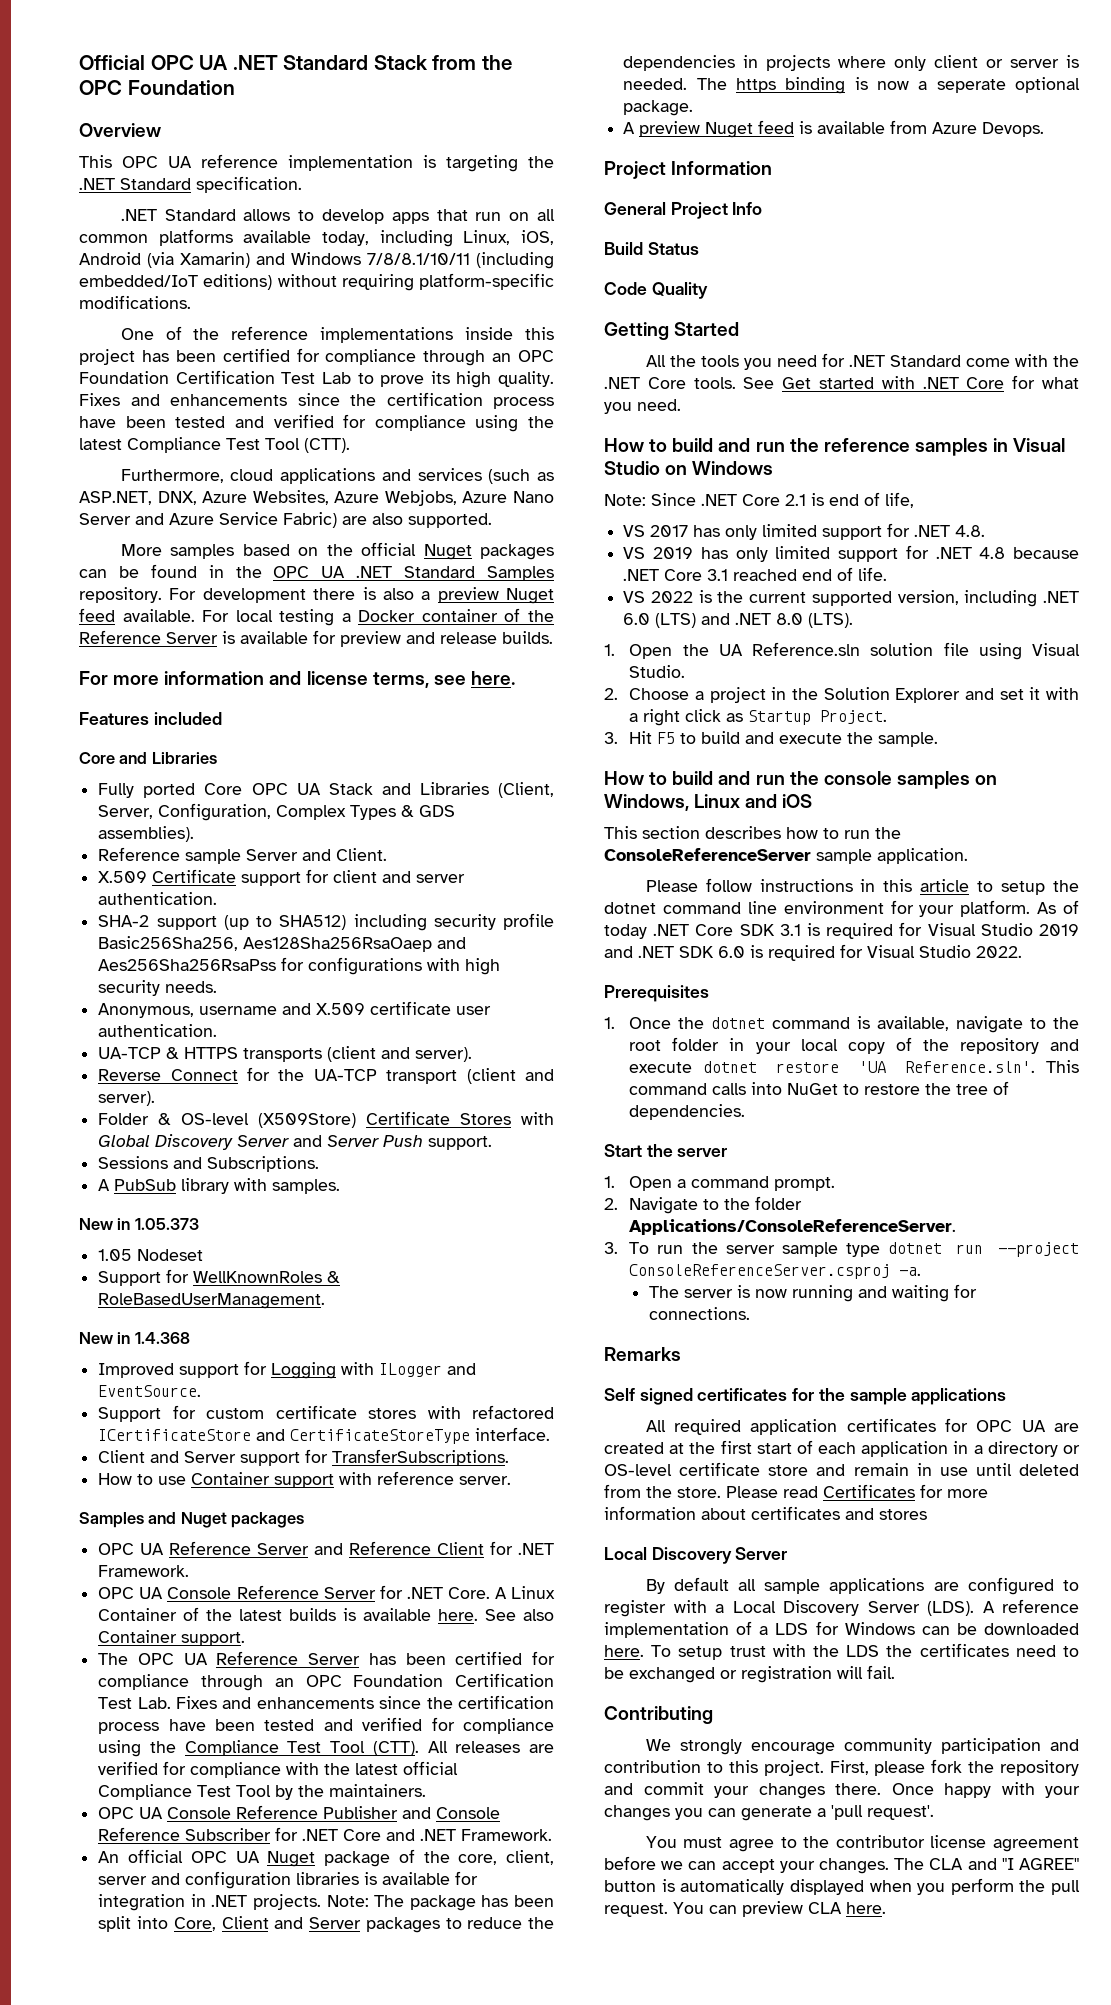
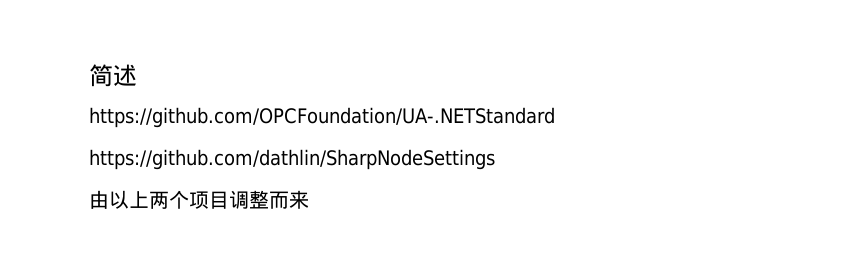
[79,55,512,70] [79,80,235,95] [79,123,161,137] [79,154,554,172] [79,176,302,193] [120,209,555,224] [79,229,554,247] [79,252,554,269] [79,273,554,291] [79,295,191,309] [120,326,554,343] [79,348,554,366] [79,370,554,388] [79,392,554,409] [79,414,554,432] [79,437,350,453] [120,468,554,484] [79,490,554,506] [79,512,492,528] [120,542,554,560] [79,564,554,581] [79,587,554,604] [79,608,554,626] [79,630,553,647] [79,671,515,688] [79,712,222,725] [79,752,217,764] [98,782,554,798] [98,803,456,821] [98,826,195,842] [98,847,388,864] [98,869,466,886] [98,892,218,905] [98,913,554,931] [98,936,467,952] [98,957,501,975] [98,980,218,996] [98,1001,492,1018] [98,1024,218,1037] [98,1046,473,1062] [98,1067,554,1084] [98,1091,156,1106] [98,1111,554,1128] [98,1134,493,1150] [98,1156,320,1172] [98,1178,341,1194] [79,1218,199,1230] [98,1249,204,1261] [98,1269,341,1286] [98,1293,326,1309] [79,1332,190,1344] [98,1361,477,1379] [98,1385,202,1397] [98,1405,554,1422] [98,1427,551,1444] [98,1449,510,1466] [98,1471,512,1488] [79,1512,305,1528] [98,1541,554,1555] [98,1565,190,1577] [98,1585,555,1599] [98,1607,554,1621] [98,1630,246,1646] [98,1651,555,1665] [98,1673,554,1691] [98,1695,554,1709] [98,1717,554,1734] [98,1740,554,1757] [98,1761,459,1778] [98,1784,427,1800] [98,1805,501,1819] [98,1827,553,1841] [98,1849,554,1867] [98,1871,479,1889] [98,1894,554,1911] [98,1916,554,1933] [623,55,1079,71] [623,77,1080,94] [623,100,694,116] [623,120,1045,138] [604,161,773,179] [604,202,763,219] [604,242,699,255] [604,282,708,299] [604,322,740,340] [645,353,1079,370] [604,375,1079,389] [604,399,681,414] [604,438,1066,456] [604,461,774,475] [604,492,914,508] [623,523,986,540] [623,545,1079,562] [623,567,888,581] [623,590,1079,607] [623,613,854,628] [604,642,1080,660] [629,665,686,678] [604,687,1079,703] [629,709,888,726] [604,731,939,747] [604,771,998,789] [604,794,813,811] [604,826,901,839] [604,848,968,864] [645,878,1079,895] [604,900,1079,917] [604,922,1079,939] [604,944,1022,961] [604,985,709,1002] [604,1016,1079,1033] [629,1037,1079,1054] [629,1060,1079,1073] [629,1081,1010,1095] [629,1104,746,1120] [604,1144,728,1157] [604,1176,836,1191] [604,1196,803,1214] [629,1219,957,1235] [604,1242,1079,1257] [629,1264,922,1279] [648,1284,977,1302] [648,1307,750,1320] [604,1347,681,1361] [604,1388,1007,1405] [645,1418,1079,1435] [604,1440,1080,1457] [604,1462,1079,1476] [604,1484,988,1498] [604,1506,927,1520] [604,1547,788,1564] [645,1577,1079,1595] [604,1599,1079,1617] [604,1621,1079,1638] [604,1643,1079,1660] [604,1665,895,1683] [604,1706,713,1724] [645,1738,1079,1755] [604,1759,1079,1776] [604,1782,1080,1799] [604,1805,934,1821] [645,1835,1079,1852] [604,1856,1079,1874] [604,1878,1080,1895] [604,1901,886,1917] Official OPC UA .NET Standard Stack from the OPC Foundation // Overview // This OPC UA reference implementation is targeting the .NET Standard specification. // .NET Standard allows to develop apps that run on all common platforms available today, including Linux, iOS, Android (via Xamarin) and Windows 7/8/8.1/10/11 (including embedded/IoT editions) without requiring platform-specific modifications. // One of the reference implementations inside this project has been certified for compliance through an OPC Foundation Certification Test Lab to prove its high quality. Fixes and enhancements since the certification process have been tested and verified for compliance using the latest Compliance Test Tool (CTT). // Furthermore, cloud applications and services (such as ASP.NET, DNX, Azure Websites, Azure Webjobs, Azure Nano Server and Azure Service Fabric) are also supported. // More samples based on the official Nuget packages can be found in the OPC UA .NET Standard Samples repository. For development there is also a preview Nuget feed available. For local testing a Docker container of the Reference Server is available for preview and release builds. // For more information and license terms, see here. // Features included // Core and Libraries // Fully ported Core OPC UA Stack and Libraries (Client, Server, Configuration, Complex Types & GDS assemblies). // Reference sample Server and Client. // X.509 Certificate support for client and server authentication. // SHA-2 support (up to SHA512) including security profile Basic256Sha256, Aes128Sha256RsaOaep and Aes256Sha256RsaPss for configurations with high security needs. // Anonymous, username and X.509 certificate user authentication. // UA-TCP & HTTPS transports (client and server). // Reverse Connect for the UA-TCP transport (client and server). // Folder & OS-level (X509Store) Certificate Stores with Global Discovery Server and Server Push support. // Sessions and Subscriptions. // A PubSub library with samples. // New in 1.05.373 // 1.05 Nodeset // Support for WellKnownRoles & RoleBasedUserManagement. // New in 1.4.368 // Improved support for Logging with ILogger and EventSource. // Support for custom certificate stores with refactored ICertificateStore and CertificateStoreType interface. // Client and Server support for TransferSubscriptions. // How to use Container support with reference server. // Samples and Nuget packages // OPC UA Reference Server and Reference Client for .NET Framework. // OPC UA Console Reference Server for .NET Core. A Linux Container of the latest builds is available here. See also Container support. // The OPC UA Reference Server has been certified for compliance through an OPC Foundation Certification Test Lab. Fixes and enhancements since the certification process have been tested and verified for compliance using the Compliance Test Tool (CTT). All releases are verified for compliance with the latest official Compliance Test Tool by the maintainers. // OPC UA Console Reference Publisher and Console Reference Subscriber for .NET Core and .NET Framework. // An official OPC UA Nuget package of the core, client, server and configuration libraries is available for integration in .NET projects. Note: The package has been split into Core, Client and Server packages to reduce the dependencies in projects where only client or server is needed. The https binding is now a seperate optional package. // A preview Nuget feed is available from Azure Devops. // Project Information // General Project Info // Build Status // Code Quality // Getting Started // All the tools you need for .NET Standard come with the .NET Core tools. See Get started with .NET Core for what you need. // How to build and run the reference samples in Visual Studio on Windows // Note: Since .NET Core 2.1 is end of life, // VS 2017 has only limited support for .NET 4.8. // VS 2019 has only limited support for .NET 4.8 because .NET Core 3.1 reached end of life. // VS 2022 is the current supported version, including .NET 6.0 (LTS) and .NET 8.0 (LTS). // 1. Open the UA Reference.sln solution file using Visual Studio. // 2. Choose a project in the Solution Explorer and set it with a right click as Startup Project. // 3. Hit F5 to build and execute the sample. // How to build and run the console samples on Windows, Linux and iOS // This section describes how to run the ConsoleReferenceServer sample application. // Please follow instructions in this article to setup the dotnet command line environment for your platform. As of today .NET Core SDK 3.1 is required for Visual Studio 2019 and .NET SDK 6.0 is required for Visual Studio 2022. // Prerequisites // 1. Once the dotnet command is available, navigate to the root folder in your local copy of the repository and execute dotnet restore 'UA Reference.sln'. This command calls into NuGet to restore the tree of dependencies. // Start the server // 1. Open a command prompt. // 2. Navigate to the folder Applications/ConsoleReferenceServer. // 3. To run the server sample type dotnet run --project ConsoleReferenceServer.csproj -a. // The server is now running and waiting for connections. // Remarks // Self signed certificates for the sample applications // All required application certificates for OPC UA are created at the first start of each application in a directory or OS-level certificate store and remain in use until deleted from the store. Please read Certificates for more information about certificates and stores // Local Discovery Server // By default all sample applications are configured to register with a Local Discovery Server (LDS). A reference implementation of a LDS for Windows can be downloaded here. To setup trust with the LDS the certificates need to be exchanged or registration will fail. // Contributing // We strongly encourage community participation and contribution to this project. First, please fork the repository and commit your changes there. Once happy with your changes you can generate a 'pull request'. // You must agree to the contributor license agreement before we can accept your changes. The CLA and "I AGREE" button is automatically displayed when you perform the pull request. You can preview CLA here. -> [89,64,137,87] [89,107,555,128] [89,149,495,170] [89,190,309,209] 简述 // https://github.com/OPCFoundation/UA-.NETStandard // https://github.com/dathlin/SharpNodeSettings // 由以上两个项目调整而来

